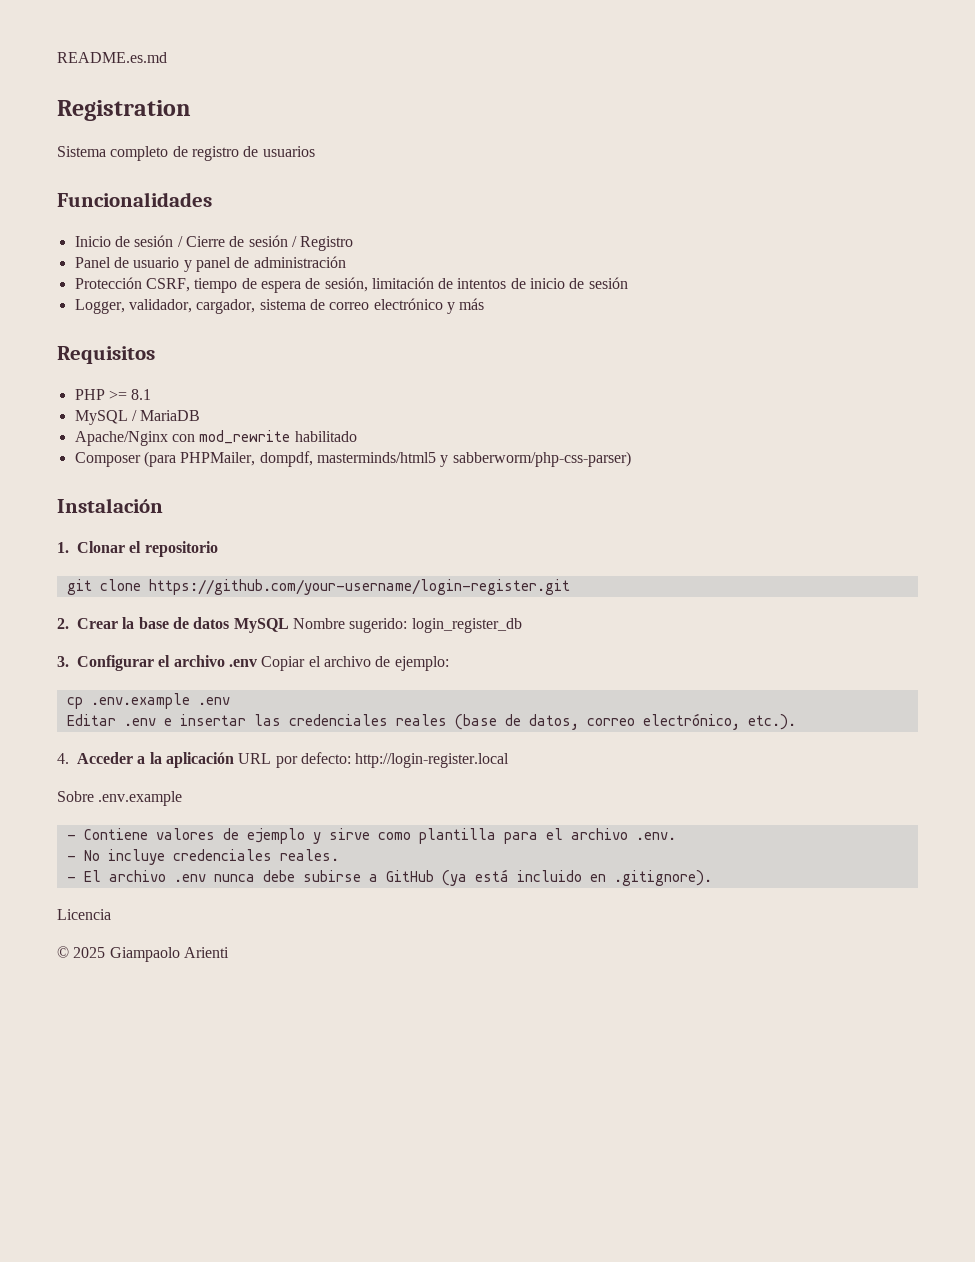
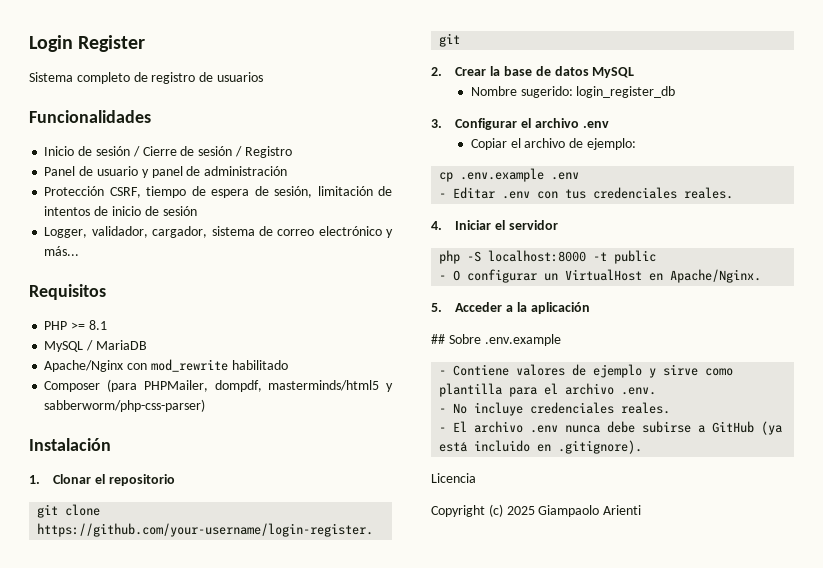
[57,52,167,63] [57,100,191,121] README.es.md // Registration -> [29,35,146,52] Login Register
[459,298,485,310] más -> [44,246,80,256] más...
(289, 625) none -> (635, 72) //
(257, 663) none -> (609, 124) //
(230, 701) none -> [439,193,447,198] -
[163,713,796,730] [57,753,69,764] e insertar las credenciales reales (base de datos, correo electrónico, etc.). // 4. -> [537,187,734,199] [431,220,559,230] [439,250,657,264] [439,269,762,283] [431,303,442,312] con tus credenciales reales. // 4. Iniciar el servidor // php -S localhost:8000 -t public // - O configurar un VirtualHost en Apache/Nginx. // 5.
[238,752,510,768] URL por defecto: http://login-register.local // -> [431,334,445,344] // ##
[57,946,69,958] © -> [431,504,503,517] Copyright (c)

